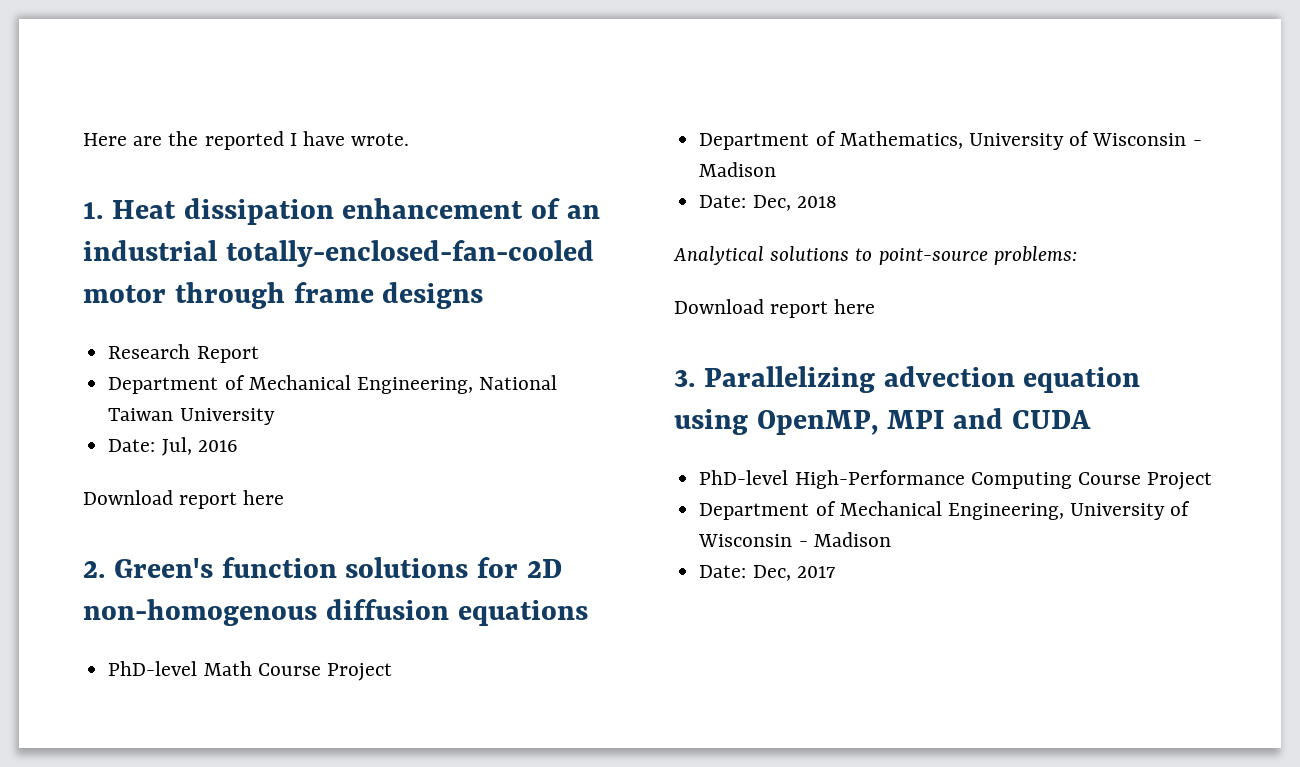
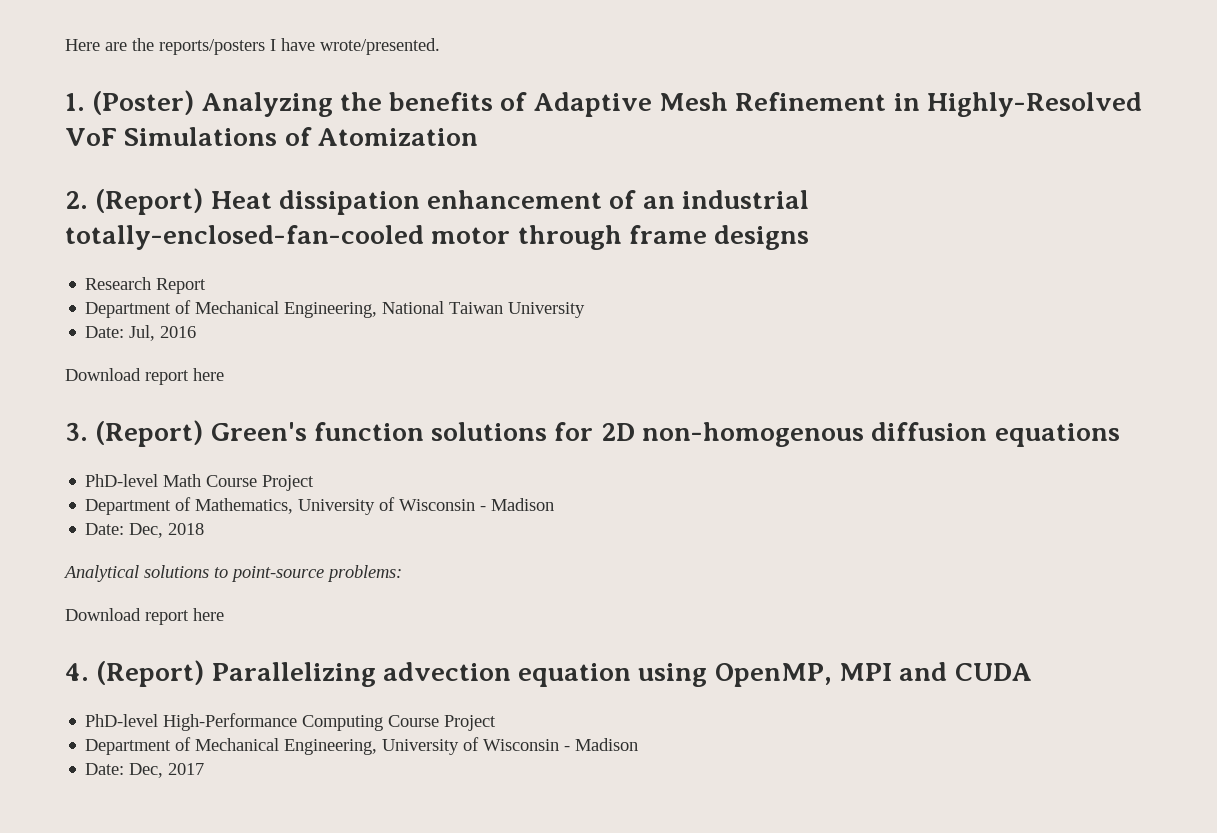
[204,131,284,150] reported -> [159,39,265,55] reports/posters
[351,133,410,146] wrote. -> [320,38,440,55] wrote/presented.
(103, 210) none -> [92,90,1142,117] [65,127,478,146] [65,188,204,215] (Poster) Analyzing the benefits of Adaptive Mesh Refinement in Highly-Resolved VoF Simulations of Atomization // 2. (Report)
[83,561,105,578] 2. -> [65,420,204,447] 3. (Report)
[674,370,695,387] 3. -> [65,660,205,687] 4. (Report)

